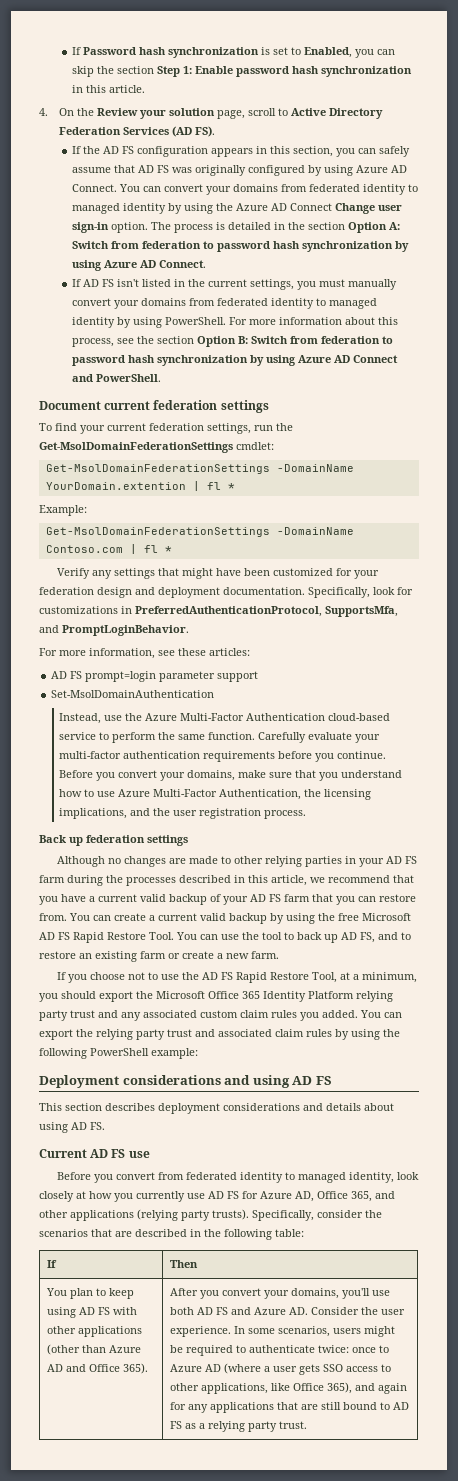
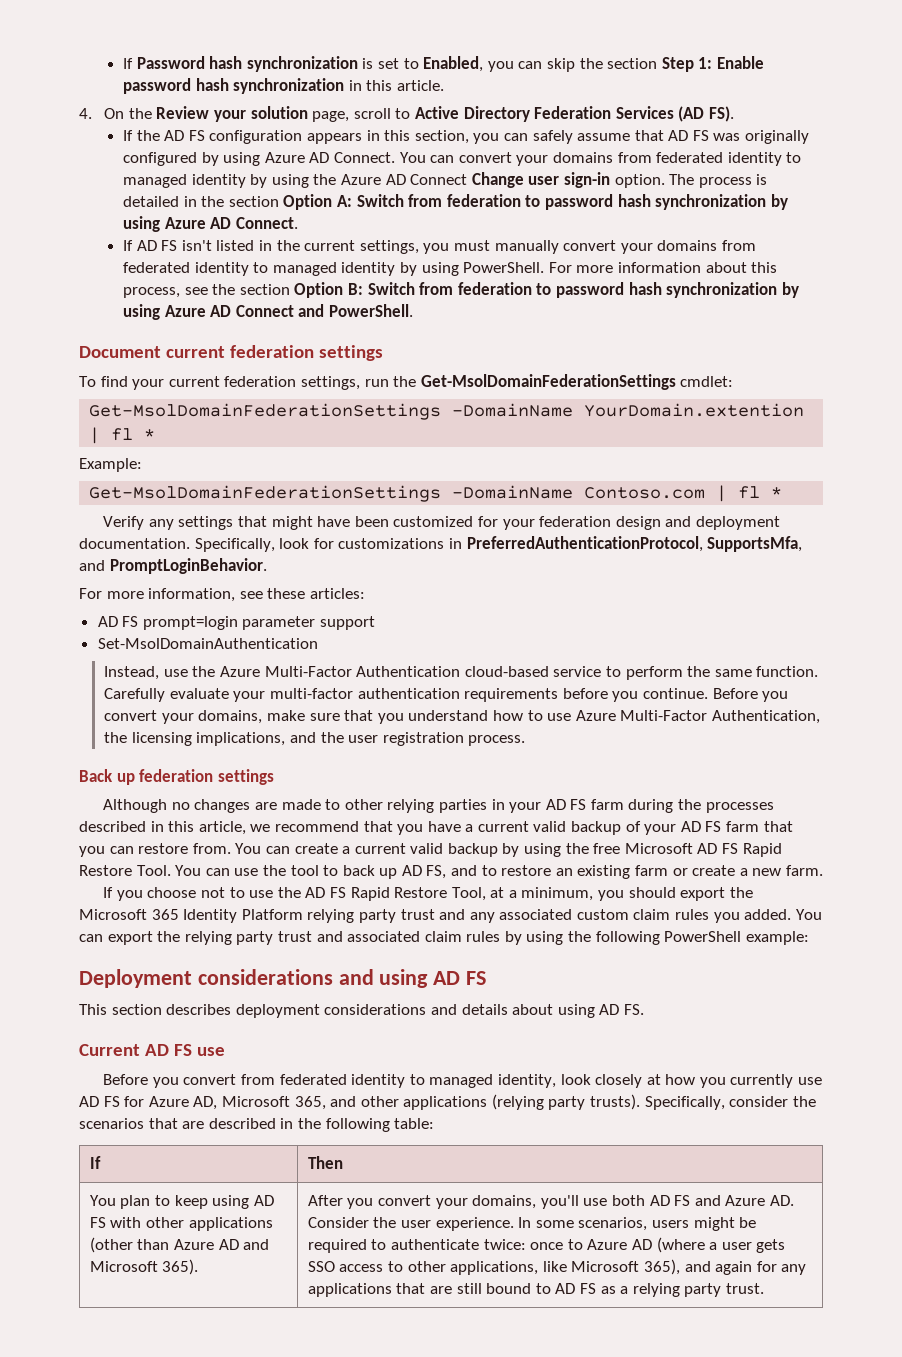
[208,991,239,999] Office -> (147, 914) none
[317,1191,348,1199] Office -> [221,1096,290,1107] Microsoft
[89,1364,121,1372] Office -> [89,1261,158,1272] Microsoft
[293,1383,325,1391] Office -> [571,1261,640,1272] Microsoft

